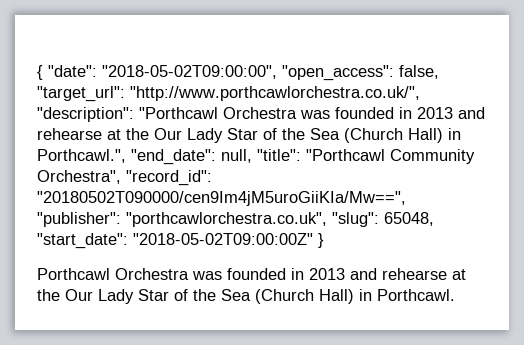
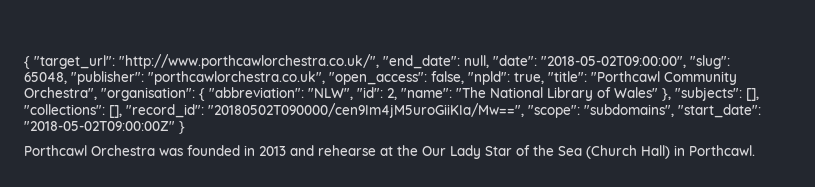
[37,65,439,81] [37,86,420,102] [37,107,485,122] [37,128,461,143] [37,149,475,165] [37,170,212,186] [37,191,406,206] [37,212,434,227] { "date": "2018-05-02T09:00:00", "open_access": false, "target_url": "http://www.porthcawlorchestra.co.uk/", "description": "Porthcawl Orchestra was founded in 2013 and rehearse at the Our Lady Star of the Sea (Church Hall) in Porthcawl.", "end_date": null, "title": "Porthcawl Community Orchestra", "record_id": "20180502T090000/cen9Im4jM5uroGiiKIa/Mw==", "publisher": "porthcawlorchestra.co.uk", "slug": 65048, -> [24,54,730,69] [24,71,737,85] [24,87,759,101] [24,103,674,118] { "target_url": "http://www.porthcawlorchestra.co.uk/", "end_date": null, "date": "2018-05-02T09:00:00", "slug": 65048, "publisher": "porthcawlorchestra.co.uk", "open_access": false, "npld": true, "title": "Porthcawl Community Orchestra", "organisation": { "abbreviation": "NLW", "id": 2, "name": "The National Library of Wales" }, "subjects": [], "collections": [], "record_id": "20180502T090000/cen9Im4jM5uroGiiKIa/Mw==", "scope": "subdomains",

